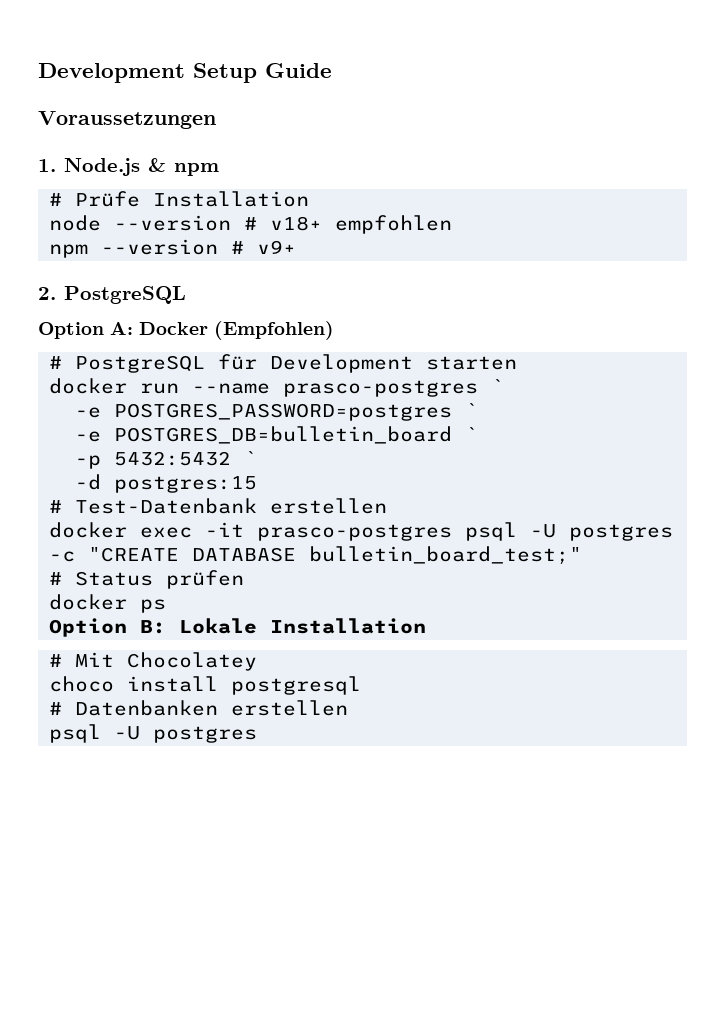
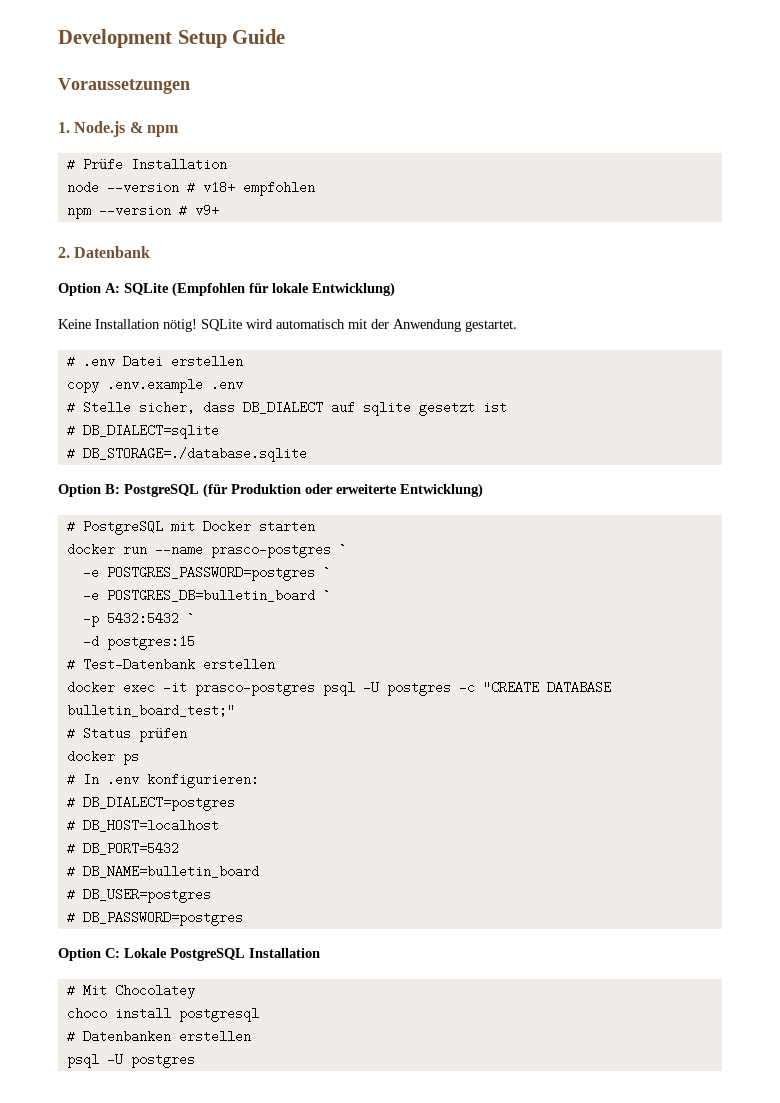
[64,286,186,304] PostgreSQL -> [74,246,151,258] Datenbank
[139,321,334,340] Docker (Empfohlen) -> [124,282,395,297] [58,319,517,332] [66,355,243,368] [66,378,243,393] [66,401,507,416] [66,424,219,439] [66,447,307,462] [58,483,483,498] SQLite (Empfohlen für lokale Entwicklung) // Keine Installation nötig! SQLite wird automatisch mit der Anwendung gestartet. // # .env Datei erstellen // copy .env.example .env // # Stelle sicher, dass DB_DIALECT auf sqlite gesetzt ist // # DB_DIALECT=sqlite // # DB_STORAGE=./database.sqlite // Option B: PostgreSQL (für Produktion oder erweiterte Entwicklung)
[218,354,414,373] für Development -> [170,520,251,533] mit Docker
[49,618,258,637] Option B: Lokale -> [66,773,259,788] [66,796,235,811] [66,819,219,832] [66,842,179,855] [66,865,259,878] [66,888,211,903] [66,911,243,926] [58,948,245,961] # In .env konfigurieren: // # DB_DIALECT=postgres // # DB_HOST=localhost // # DB_PORT=5432 // # DB_NAME=bulletin_board // # DB_USER=postgres // # DB_PASSWORD=postgres // Option C: Lokale PostgreSQL

